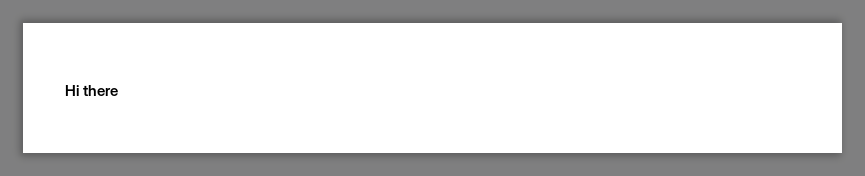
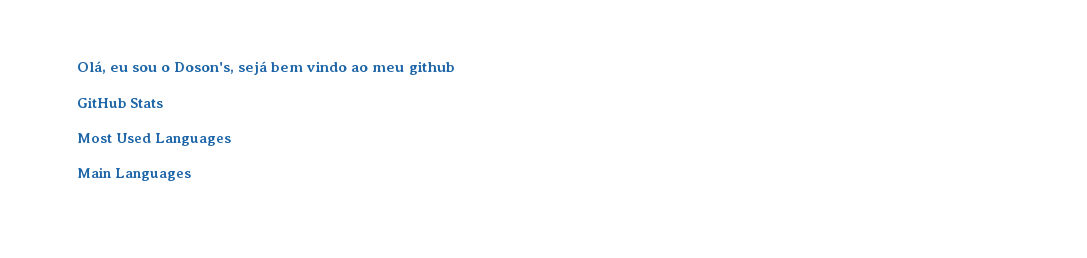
[65,85,119,96] Hi there -> [77,61,455,75] [77,97,163,108] [77,133,231,146] [77,167,191,181] Olá, eu sou o Doson's, sejá bem vindo ao meu github // GitHub Stats // Most Used Languages // Main Languages

